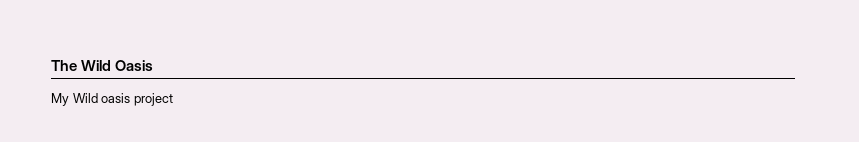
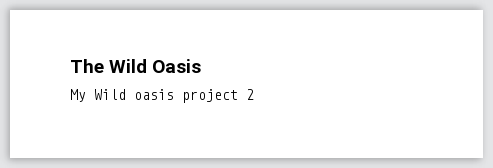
(173, 99) none -> [246,89,254,100] 2

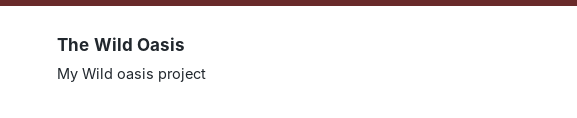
[246,89,254,100] 2 -> (206, 75) none

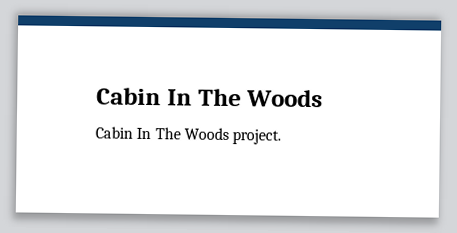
[57,37,186,51] [57,68,206,82] The Wild Oasis // My Wild oasis project -> [96,87,324,108] [95,126,282,145] Cabin In The Woods // Cabin In The Woods project.

